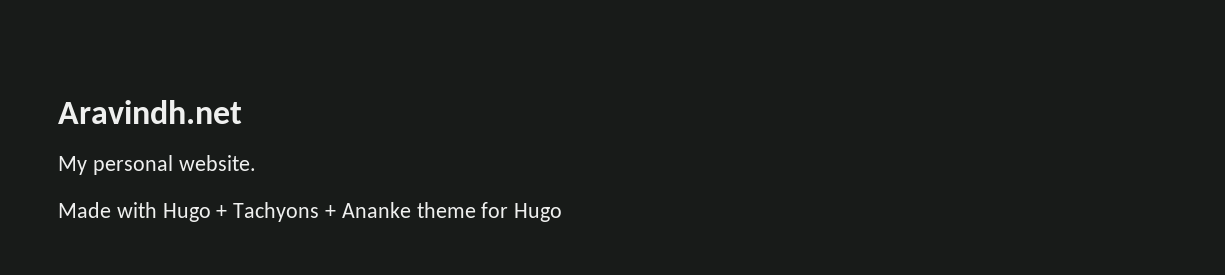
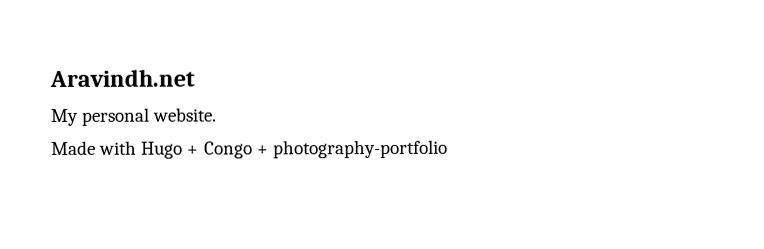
[233,202,563,222] Tachyons + Ananke theme for Hugo -> [203,139,448,159] Congo + photography-portfolio

